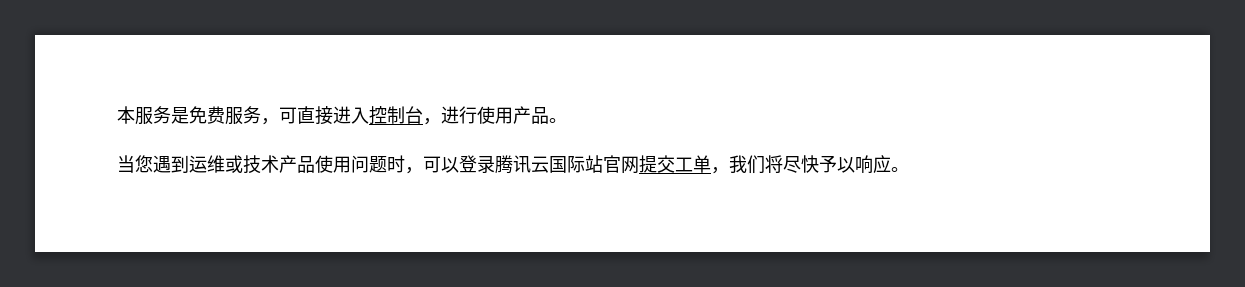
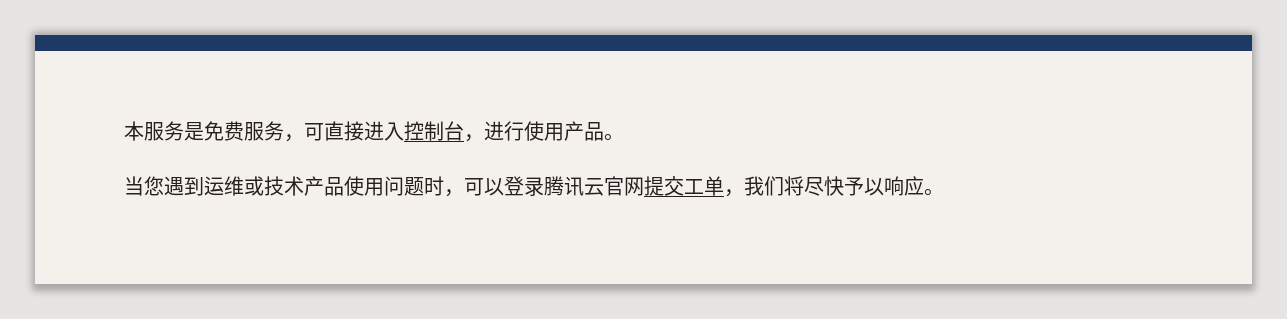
[549,155,603,173] 国际站 -> (604, 187) none

